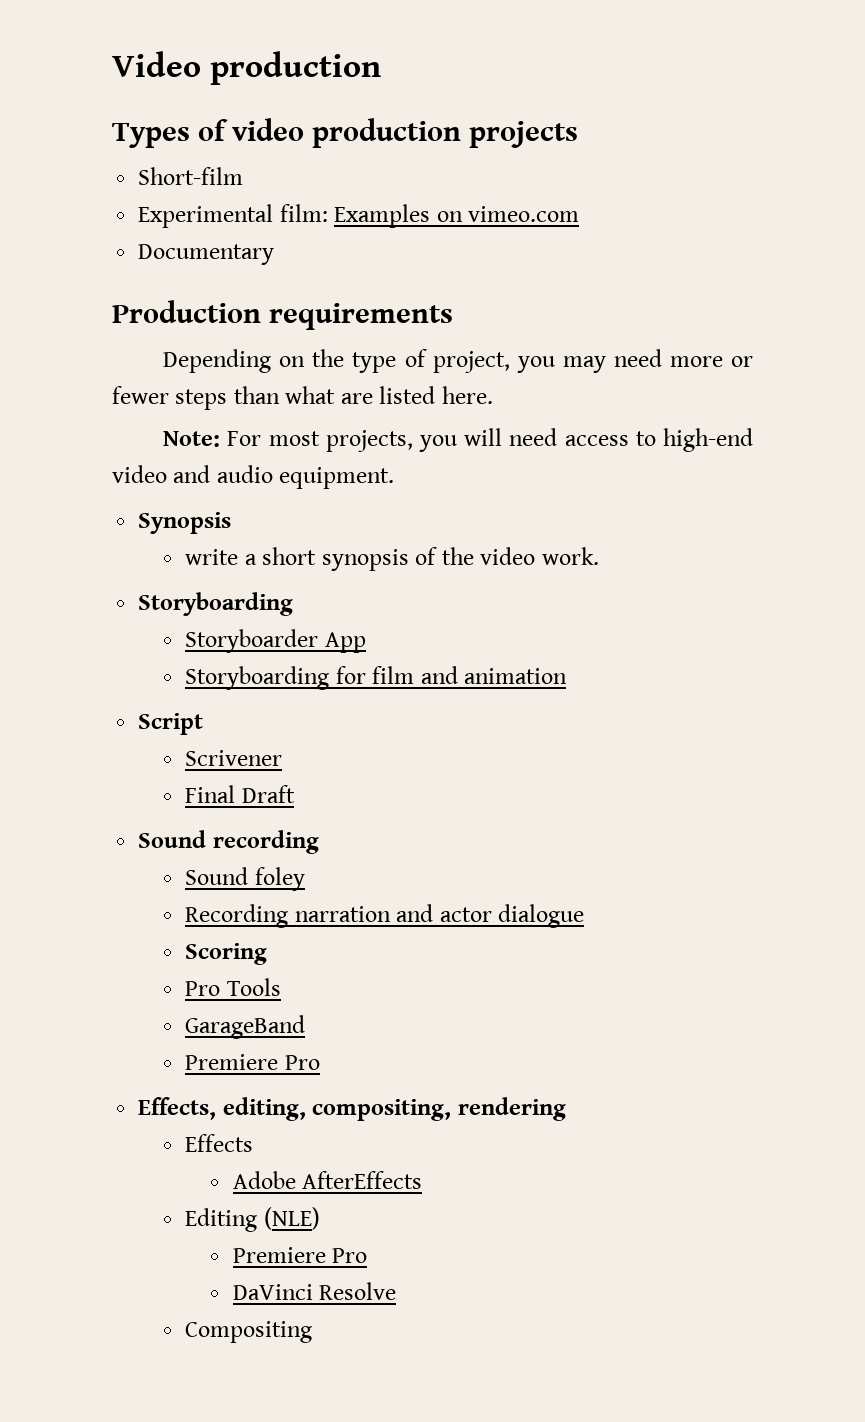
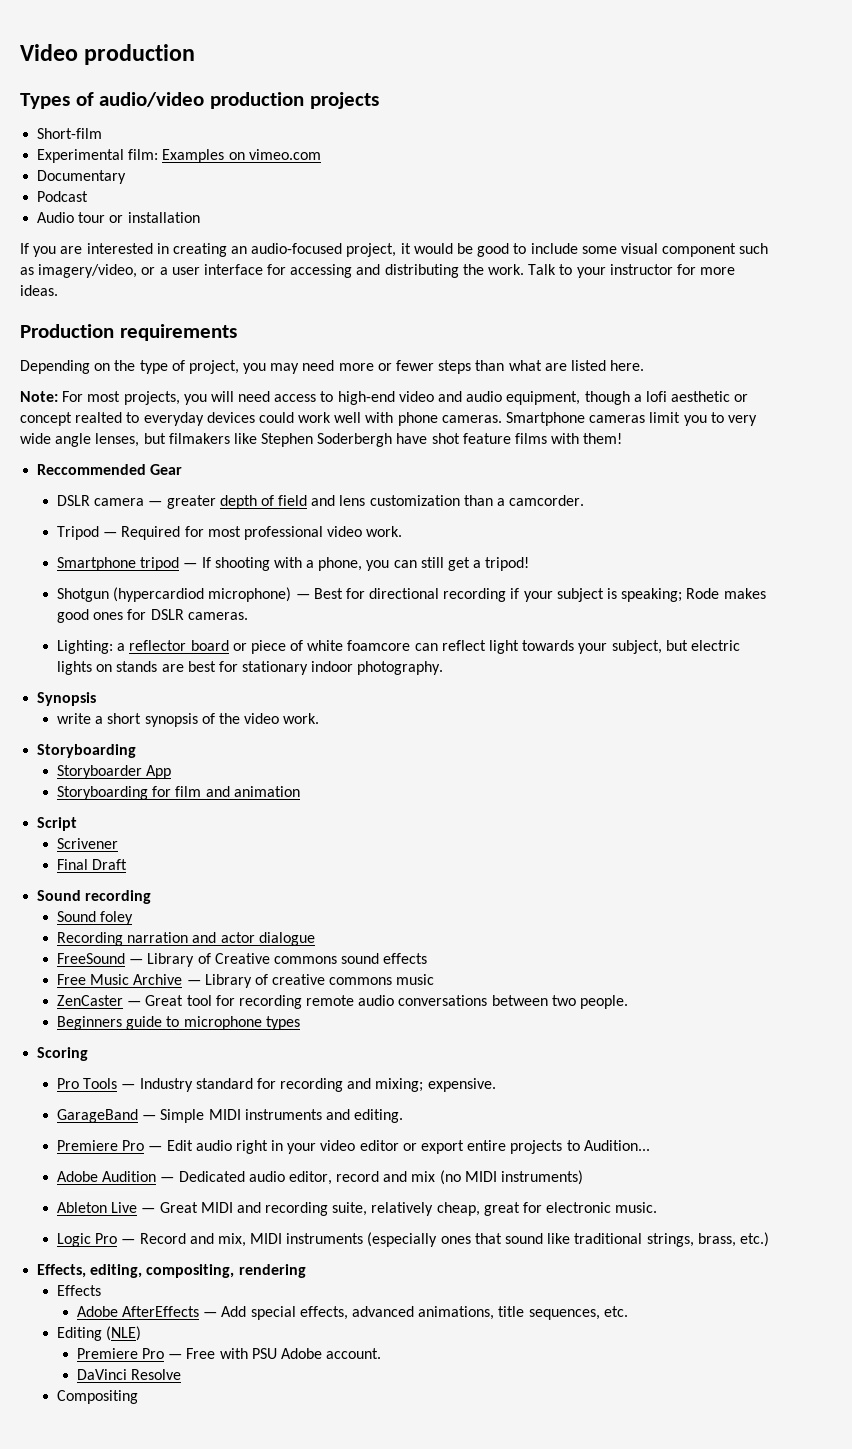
[232,118,305,141] video -> [99,92,205,107] audio/video
(275, 254) none -> [37,191,89,202] [37,212,200,223] [20,243,769,257] [20,264,736,278] [20,285,58,296] // Podcast // Audio tour or installation // If you are interested in creating an audio-focused project, it would be good to include some visual component such as imagery/video, or a user interface for accessing and distributing the work. Talk to your instructor for more ideas.
[279,467,395,489] equipment. -> [506,391,749,405] [20,412,757,426] [20,433,623,447] [37,464,183,475] [56,495,585,509] [56,526,403,540] [56,557,530,571] [56,587,766,602] [56,609,248,623] [56,640,740,654] [56,661,444,675] equipment, though a lofi aesthetic or concept realted to everyday devices could work well with phone cameras. Smartphone cameras limit you to very wide angle lenses, but filmakers like Stephen Soderbergh have shot feature films with them! // Reccommended Gear // DSLR camera — greater depth of field and lens customization than a camcorder. // Tripod — Required for most professional video work. // Smartphone tripod — If shooting with a phone, you can still get a tripod! // Shotgun (hypercardiod microphone) — Best for directional recording if your subject is speaking; Rode makes good ones for DSLR cameras. // Lighting: a reflector board or piece of white foamcore can reflect light towards your subject, but electric lights on stands are best for stationary indoor photography.
[185,943,268,965] [185,978,281,996] [185,1015,306,1039] [185,1054,320,1070] Scoring // Pro Tools // GarageBand // Premiere Pro -> [56,953,428,967] [56,974,435,988] [56,995,629,1009] [56,1016,300,1030] [37,1047,89,1061] [56,1078,496,1092] [56,1109,404,1123] [56,1140,650,1154] [56,1170,584,1185] [56,1202,658,1216] [56,1232,769,1247] FreeSound — Library of Creative commons sound effects // Free Music Archive — Library of creative commons music // ZenCaster — Great tool for recording remote audio conversations between two people. // Beginners guide to microphone types // Scoring // Pro Tools — Industry standard for recording and mixing; expensive. // GarageBand — Simple MIDI instruments and editing. // Premiere Pro — Edit audio right in your video editor or export entire projects to Audition... // Adobe Audition — Dedicated audio editor, record and mix (no MIDI instruments) // Ableton Live — Great MIDI and recording suite, relatively cheap, great for electronic music. // Logic Pro — Record and mix, MIDI instruments (especially ones that sound like traditional strings, brass, etc.)
[185,1207,320,1232] [232,1247,368,1263] // Editing (NLE) // Premiere Pro -> [203,1306,628,1320] [56,1326,142,1341] [76,1348,382,1359] — Add special effects, advanced animations, title sequences, etc. // Editing (NLE) // Premiere Pro — Free with PSU Adobe account.

